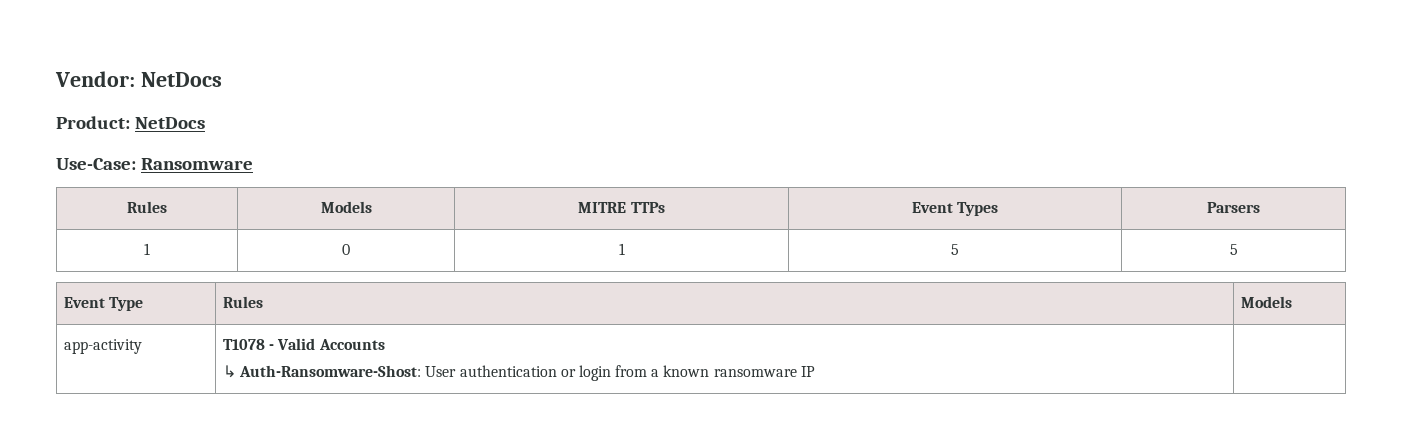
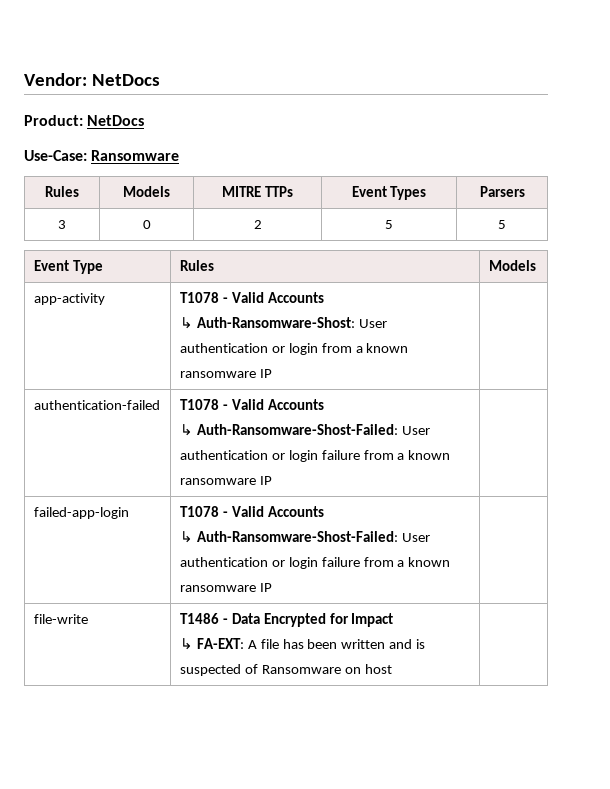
[144,243,150,255] 1 -> [58,220,66,229] 3
[618,243,625,255] 1 -> [253,220,262,229] 2
(815, 371) none -> [33,400,160,410] [179,399,324,410] [179,424,430,436] [179,450,451,462] [179,476,272,485] [33,507,129,519] [179,506,324,517] [179,531,430,543] [179,557,451,569] [179,583,272,592] [33,614,88,624] [179,613,394,627] [179,638,426,650] [179,664,392,676] // authentication-failed | T1078 - Valid Accounts // ↳ Auth-Ransomware-Shost-Failed: User authentication or login failure from a known ransomware IP | // failed-app-login | T1078 - Valid Accounts // ↳ Auth-Ransomware-Shost-Failed: User authentication or login failure from a known ransomware IP | // file-write | T1486 - Data Encrypted for Impact // ↳ FA-EXT: A file has been written and is suspected of Ransomware on host |

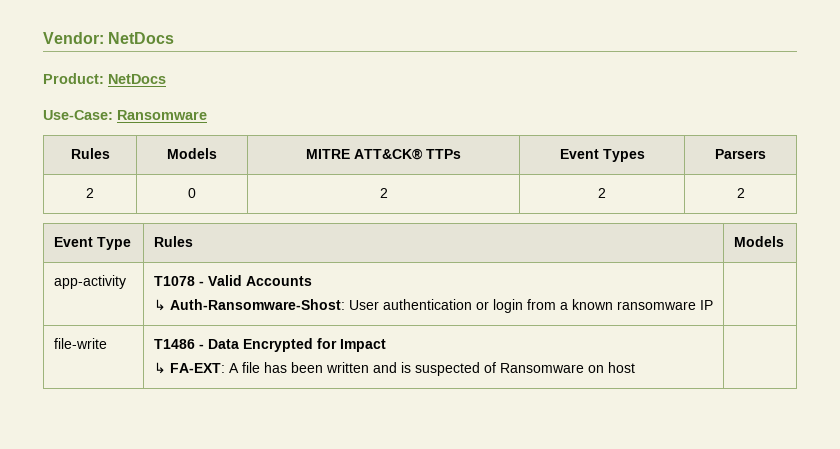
(262, 191) none -> [354,148,423,160] ATT&CK®
[58,220,66,229] 3 -> [86,188,94,198] 2
[385,220,393,229] [498,220,506,229] 5 | 5 -> [598,188,606,198] [736,188,745,198] 2 | 2
[33,400,160,410] [179,399,324,410] [179,424,430,436] [179,450,451,462] [179,476,272,485] [33,507,129,519] [179,506,324,517] [179,531,430,543] [179,557,451,569] [179,583,272,592] // authentication-failed | T1078 - Valid Accounts // ↳ Auth-Ransomware-Shost-Failed: User authentication or login failure from a known ransomware IP | // failed-app-login | T1078 - Valid Accounts // ↳ Auth-Ransomware-Shost-Failed: User authentication or login failure from a known ransomware IP | -> (713, 305) none

